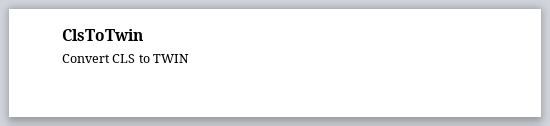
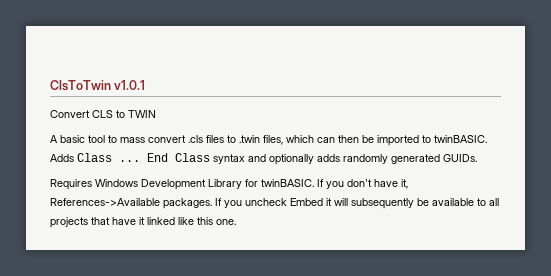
(143, 35) none -> [114,80,146,90] v1.0.1
(190, 58) none -> [50,135,487,146] [50,153,477,165] [50,179,408,190] [50,198,499,209] [50,217,236,228] // A basic tool to mass convert .cls files to .twin files, which can then be imported to twinBASIC. Adds Class ... End Class syntax and optionally adds randomly generated GUIDs. // Requires Windows Development Library for twinBASIC. If you don't have it, References->Available packages. If you uncheck Embed it will subsequently be available to all projects that have it linked like this one.

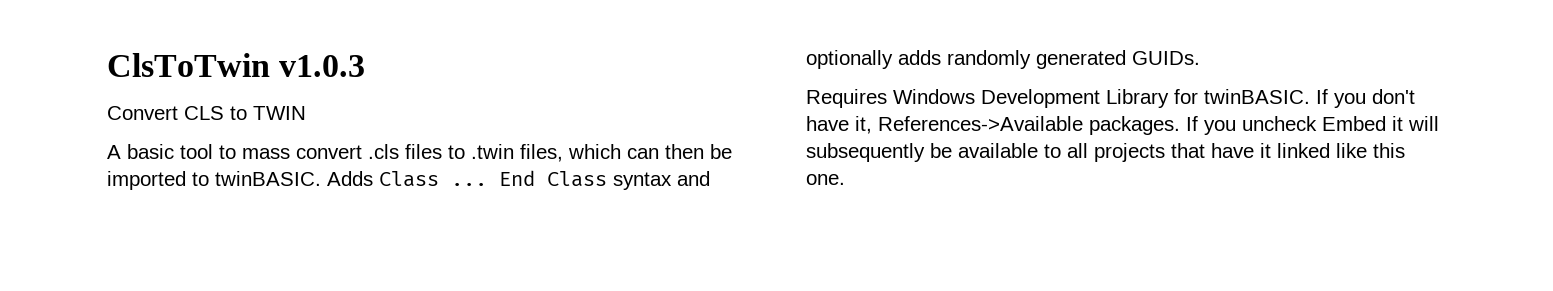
[114,80,146,90] v1.0.1 -> [279,55,366,77] v1.0.3

